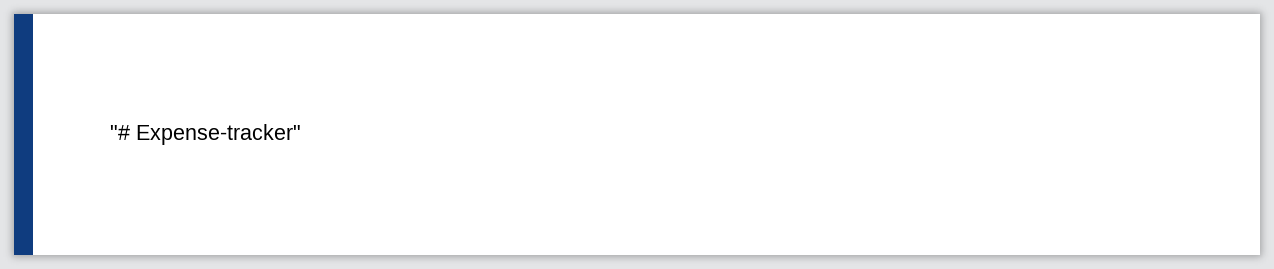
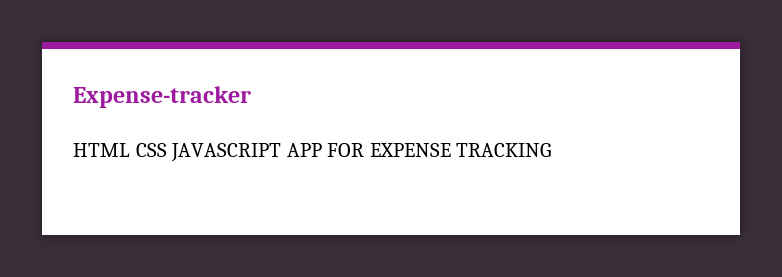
[110,124,301,145] "# Expense-tracker" -> [73,86,251,108] [73,143,552,162] Expense-tracker // HTML CSS JAVASCRIPT APP FOR EXPENSE TRACKING

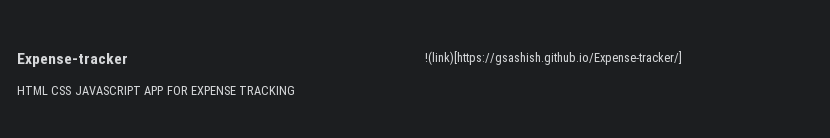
(552, 150) none -> [425,51,682,65] !(link)[https://gsashish.github.io/Expense-tracker/]

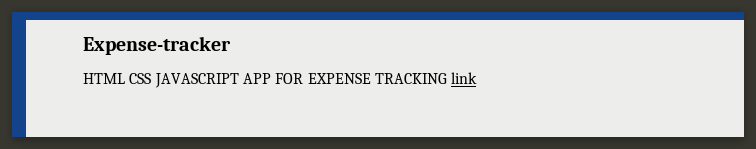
[425,51,682,65] !(link)[https://gsashish.github.io/Expense-tracker/] -> [451,72,478,84] link

